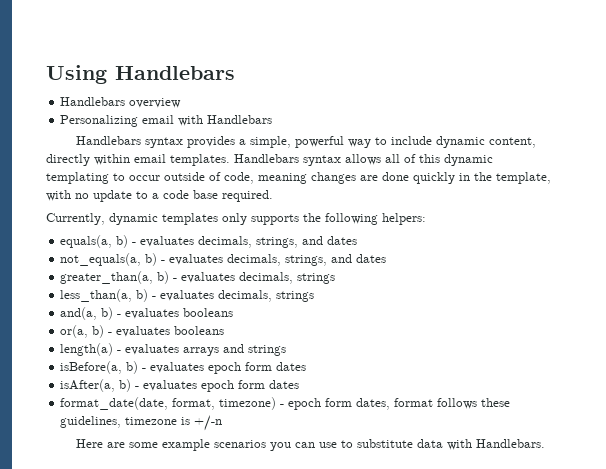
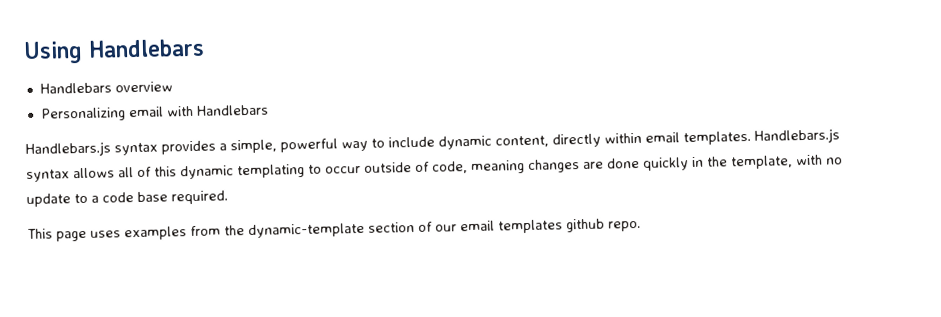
[75,136,141,145] Handlebars -> [25,141,111,157] Handlebars.js
[234,154,299,163] Handlebars -> [754,128,840,144] Handlebars.js
[46,213,426,225] [60,235,358,248] [60,253,387,266] [60,271,336,284] [60,289,315,302] [60,307,234,320] [60,325,225,338] [60,343,287,356] [60,361,307,374] [60,379,300,392] [60,397,511,410] [60,415,223,431] [75,439,545,451] Currently, dynamic templates only supports the following helpers: // equals(a, b) - evaluates decimals, strings, and dates // not_equals(a, b) - evaluates decimals, strings, and dates // greater_than(a, b) - evaluates decimals, strings // less_than(a, b) - evaluates decimals, strings // and(a, b) - evaluates booleans // or(a, b) - evaluates booleans // length(a) - evaluates arrays and strings // isBefore(a, b) - evaluates epoch form dates // isAfter(a, b) - evaluates epoch form dates // format_date(date, format, timezone) - epoch form dates, format follows these guidelines, timezone is +/-n // Here are some example scenarios you can use to substitute data with Handlebars. -> [27,218,641,242] This page uses examples from the dynamic-template section of our email templates github repo.

